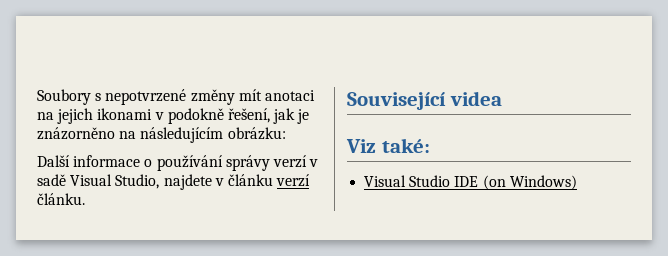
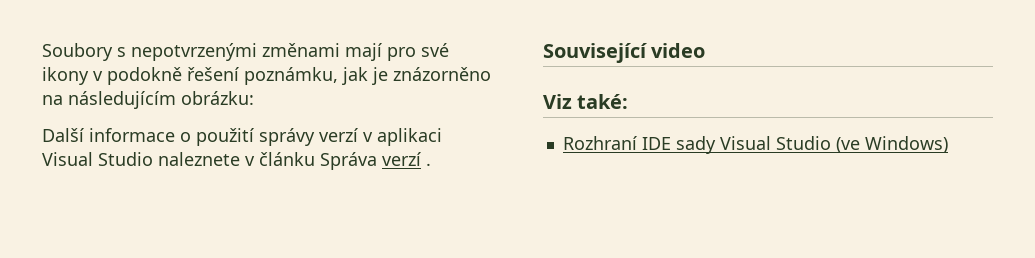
[105,89,315,105] [37,108,270,124] nepotvrzené změny mít anotaci na jejich ikonami v podokně řešení, -> [131,43,449,61] [42,67,338,85] nepotvrzenými změnami mají pro své ikony v podokně řešení poznámku,
[156,155,223,171] používání -> [196,128,254,146] použití
[37,174,311,190] [37,193,85,205] sadě Visual Studio, najdete v článku verzí článku. -> [377,128,442,146] [42,152,431,170] aplikaci Visual Studio naleznete v článku Správa verzí .
[449,91,502,106] videa -> [651,43,706,58] video
[364,175,506,190] Visual Studio IDE (on -> [562,136,860,154] Rozhraní IDE sady Visual Studio (ve

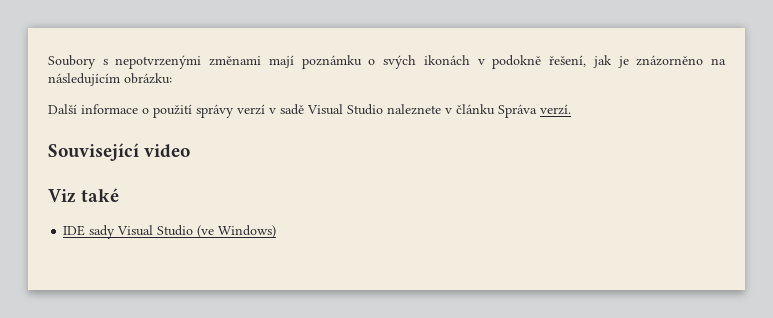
[387,43,449,61] [42,67,338,85] pro své ikony v podokně řešení poznámku, -> [301,55,587,69] poznámku o svých ikonách v podokně řešení,
[377,128,442,146] aplikaci -> [280,104,304,115] sadě
[382,152,431,166] verzí . -> [540,104,571,115] verzí.
[577,94,629,109] [562,136,637,150] také: // Rozhraní -> [81,188,120,202] také //

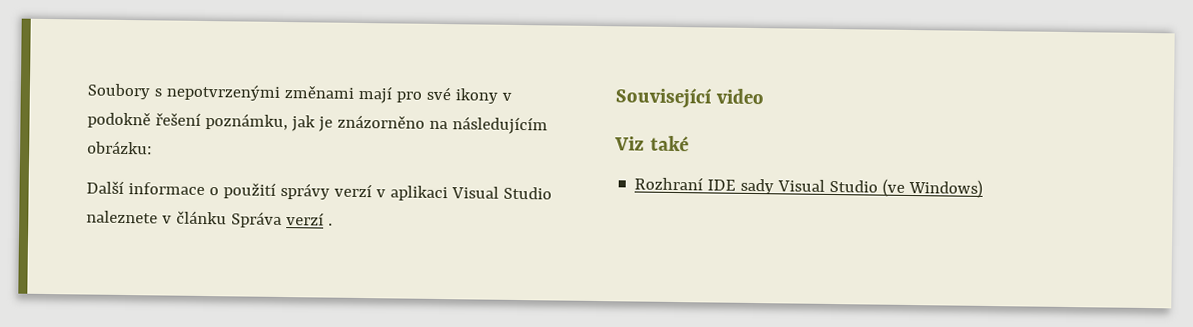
[301,55,587,69] poznámku o svých ikonách v podokně řešení, -> [395,86,512,104] [87,111,288,131] pro své ikony v podokně řešení poznámku,
[280,104,304,115] sadě -> [389,185,448,202] aplikaci
[540,104,571,115] verzí. -> [285,212,333,226] verzí .
(120, 195) none -> [634,176,704,191] Rozhraní

